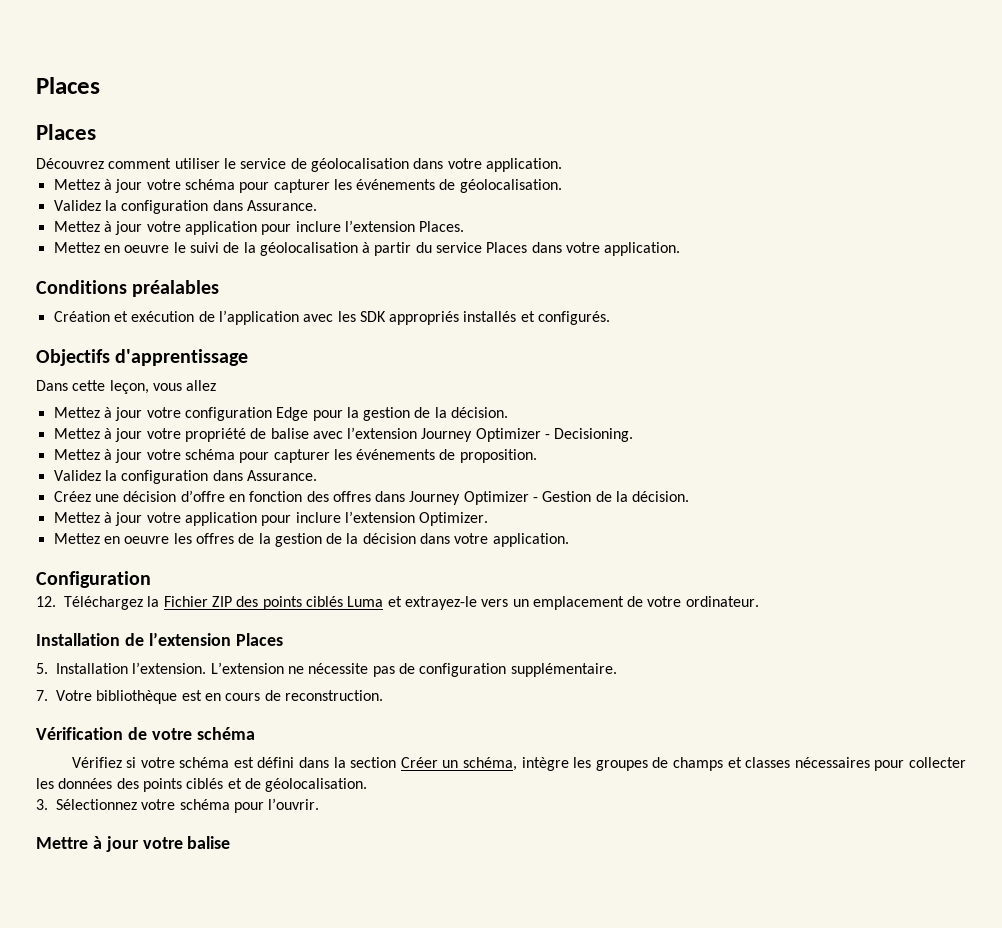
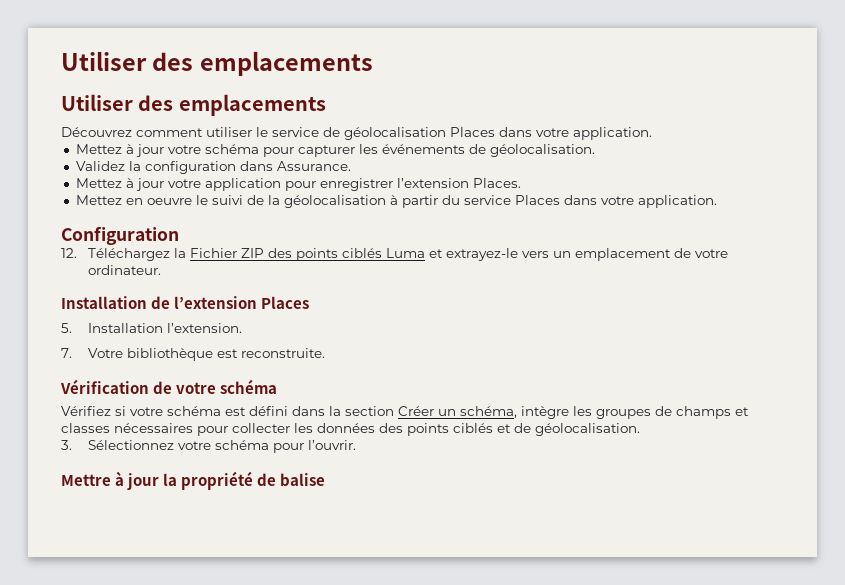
[36,77,100,94] [36,124,96,140] Places // Places -> [61,51,373,76] [61,94,326,116] Utiliser des emplacements // Utiliser des emplacements
(409, 165) none -> [450,127,495,137] Places
[295,221,341,232] inclure -> [319,178,393,191] enregistrer
[36,280,220,297] [53,310,611,325] [36,349,249,366] [36,380,217,394] [53,407,509,421] [53,427,634,442] [53,449,537,463] [53,470,317,484] [53,490,690,505] [53,511,489,526] [53,533,569,547] // Conditions préalables // Création et exécution de l’application avec les SDK appropriés installés et configurés. // Objectifs d'apprentissage // Dans cette leçon, vous allez // Mettez à jour votre configuration Edge pour la gestion de la décision. // Mettez à jour votre propriété de balise avec l’extension Journey Optimizer - Decisioning. // Mettez à jour votre schéma pour capturer les événements de proposition. // Validez la configuration dans Assurance. // Créez une décision d’offre en fonction des offres dans Journey Optimizer - Gestion de la décision. // Mettez à jour votre application pour inclure l’extension Optimizer. // Mettez en oeuvre les offres de la gestion de la décision dans votre application. -> (717, 201) none
[210,662,617,677] L’extension ne nécessite pas de configuration supplémentaire. -> (242, 328) none
[204,690,383,701] en cours de reconstruction. -> [240,348,325,358] reconstruite.
[142,837,183,849] votre -> [163,471,277,490] la propriété de

